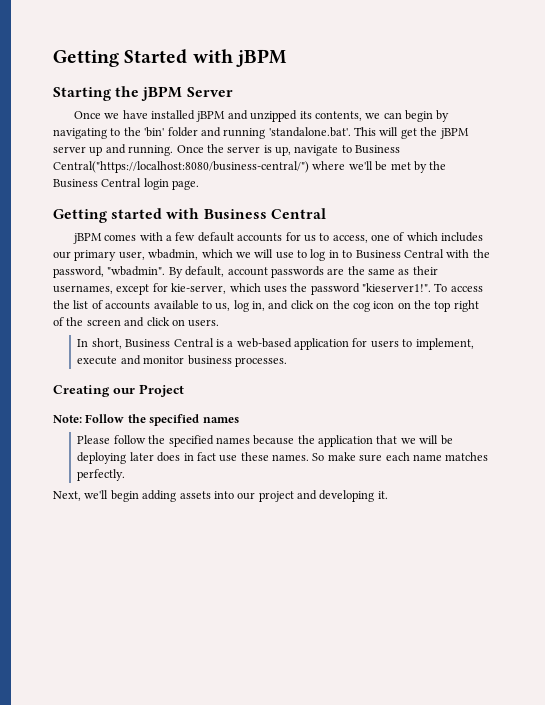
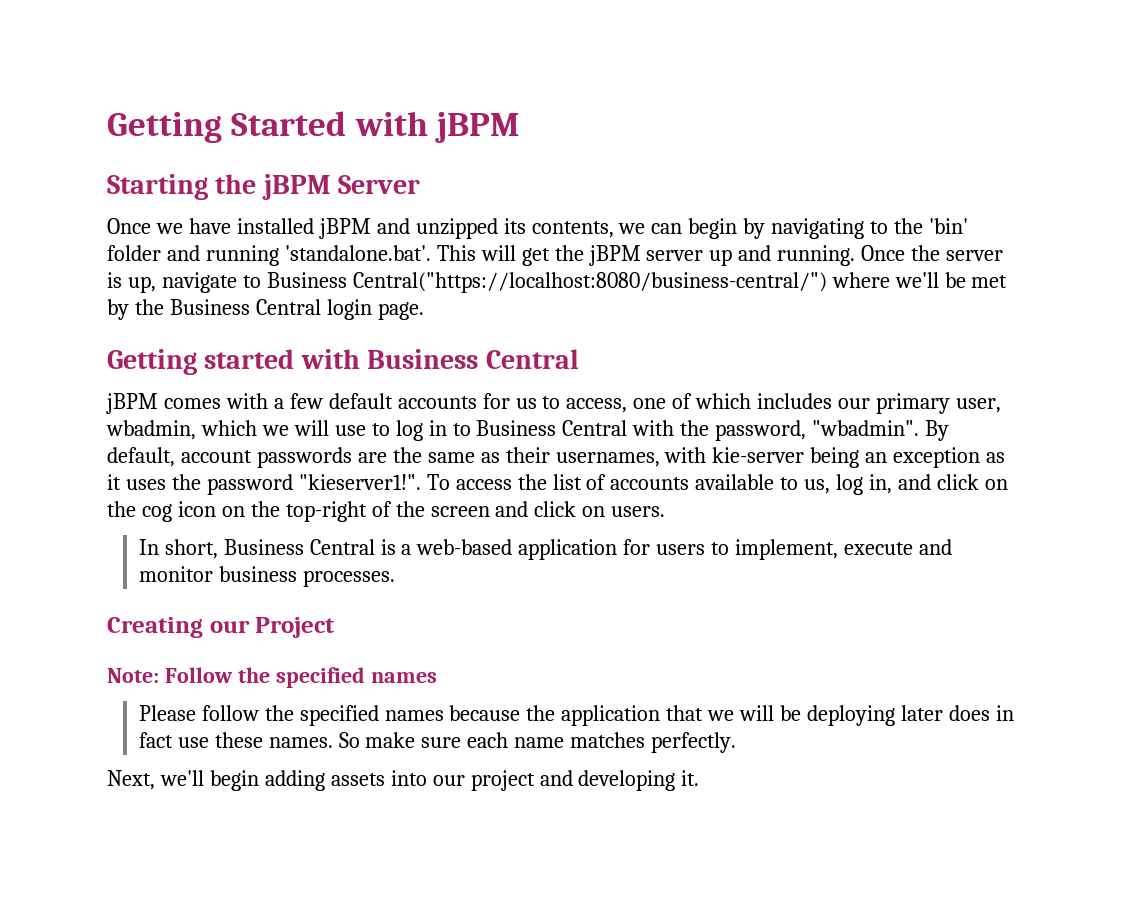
[116,283,261,295] except for kie-server, which -> [664,447,1006,468] [107,474,121,490] with kie-server being an exception as it
[434,300,479,312] top right -> [285,501,367,522] top-right

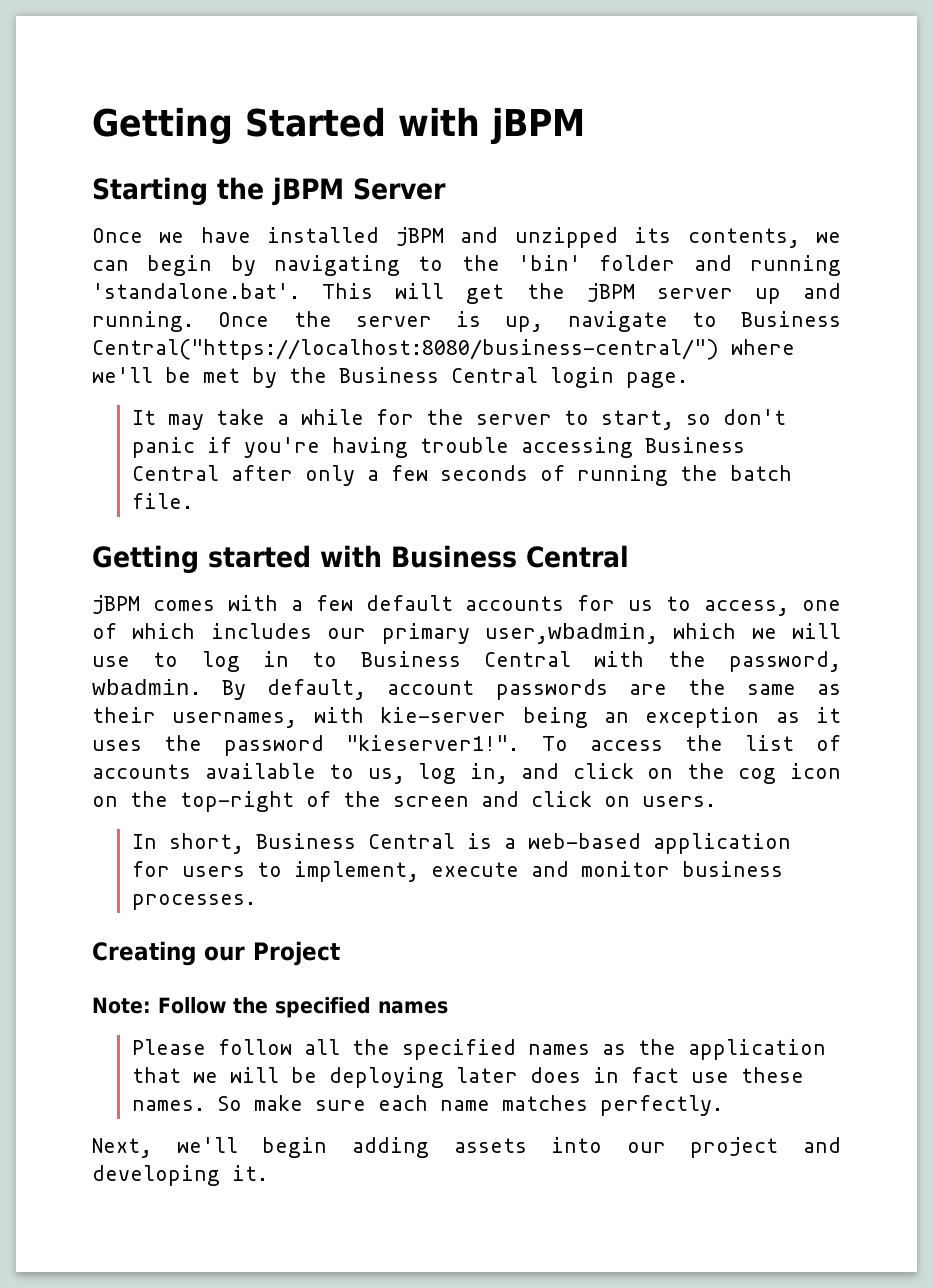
(424, 311) none -> [132,409,787,430] [132,437,746,458] [132,465,793,486] [132,493,194,509] // It may take a while for the server to start, so don't panic if you're having trouble accessing Business Central after only a few seconds of running the batch file.
[955,398,1001,413] [106,420,196,440] user, wbadmin, -> [484,623,658,644] user,wbadmin,
[812,420,920,436] "wbadmin". -> [92,679,201,695] wbadmin.
[264,705,521,726] the specified names because -> [304,1039,627,1060] all the specified names as

